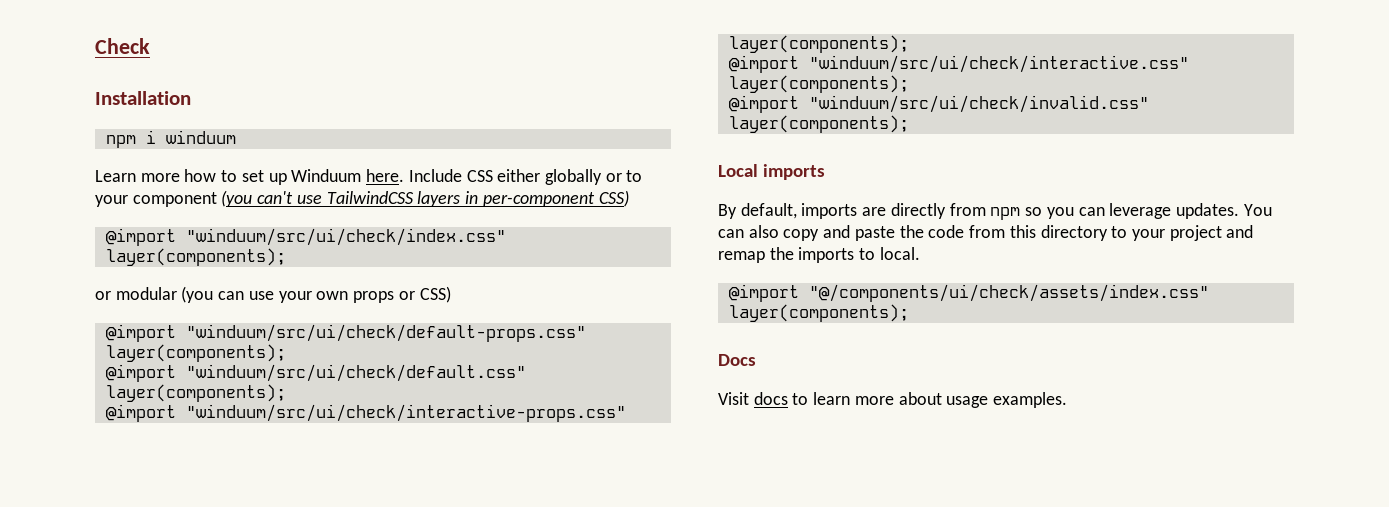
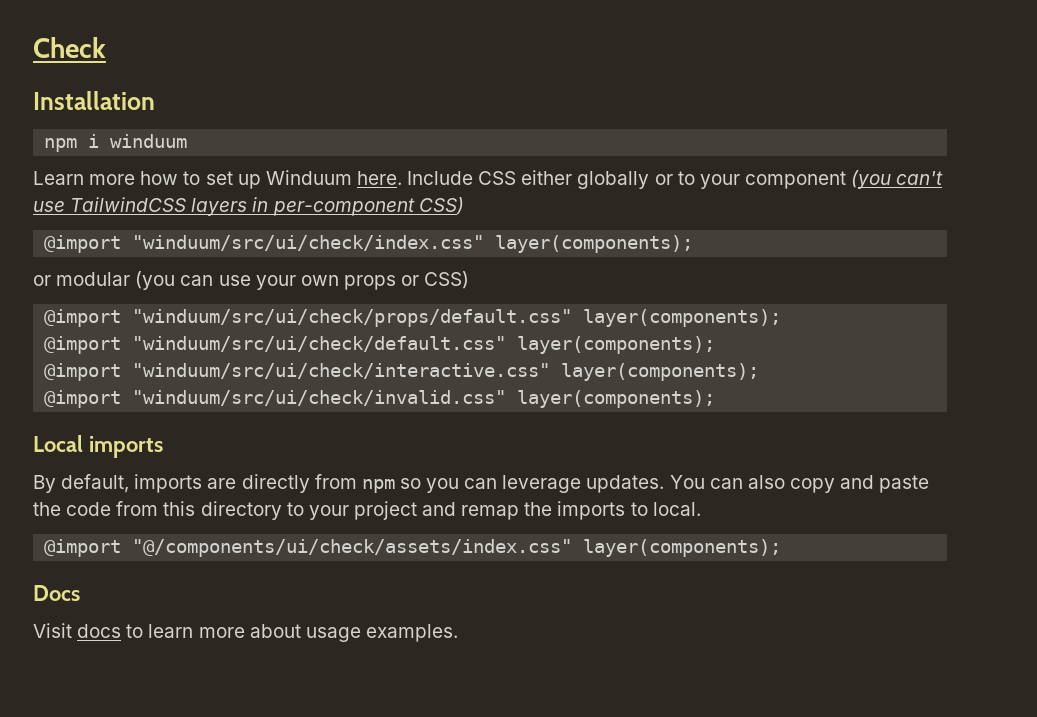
[185,324,586,342] "winduum/src/ui/check/default-props.css" -> [132,309,573,327] "winduum/src/ui/check/props/default.css"
[105,404,626,422] [728,35,909,53] // @import "winduum/src/ui/check/interactive-props.css" layer(components); -> (716, 345) none

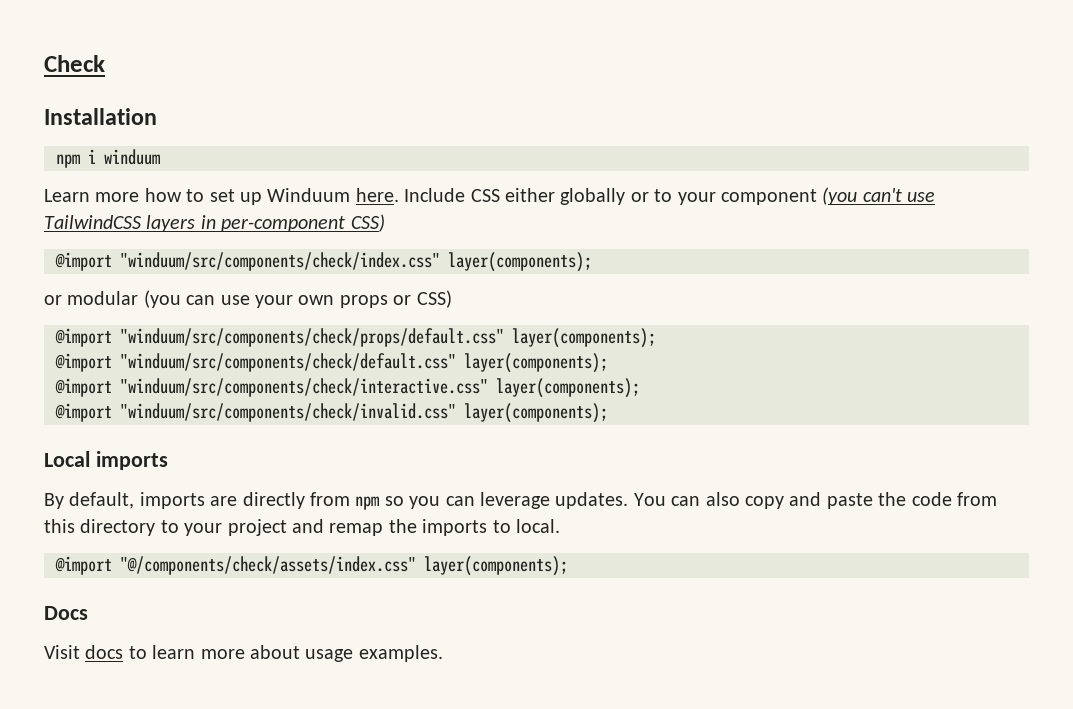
[132,235,485,251] "winduum/src/ui/check/index.css" -> [120,252,440,271] "winduum/src/components/check/index.css"
[132,309,782,327] [44,336,716,354] [44,363,760,381] [44,390,507,408] "winduum/src/ui/check/props/default.css" layer(components); // @import "winduum/src/ui/check/default.css" layer(components); // @import "winduum/src/ui/check/interactive.css" layer(components); // @import "winduum/src/ui/check/invalid.css" -> [120,328,656,348] [55,353,608,373] [55,378,640,398] [55,403,456,422] "winduum/src/components/check/props/default.css" layer(components); // @import "winduum/src/components/check/default.css" layer(components); // @import "winduum/src/components/check/interactive.css" layer(components); // @import "winduum/src/components/check/invalid.css"
[132,539,573,557] "@/components/ui/check/assets/index.css" -> [120,556,416,575] "@/components/check/assets/index.css"

